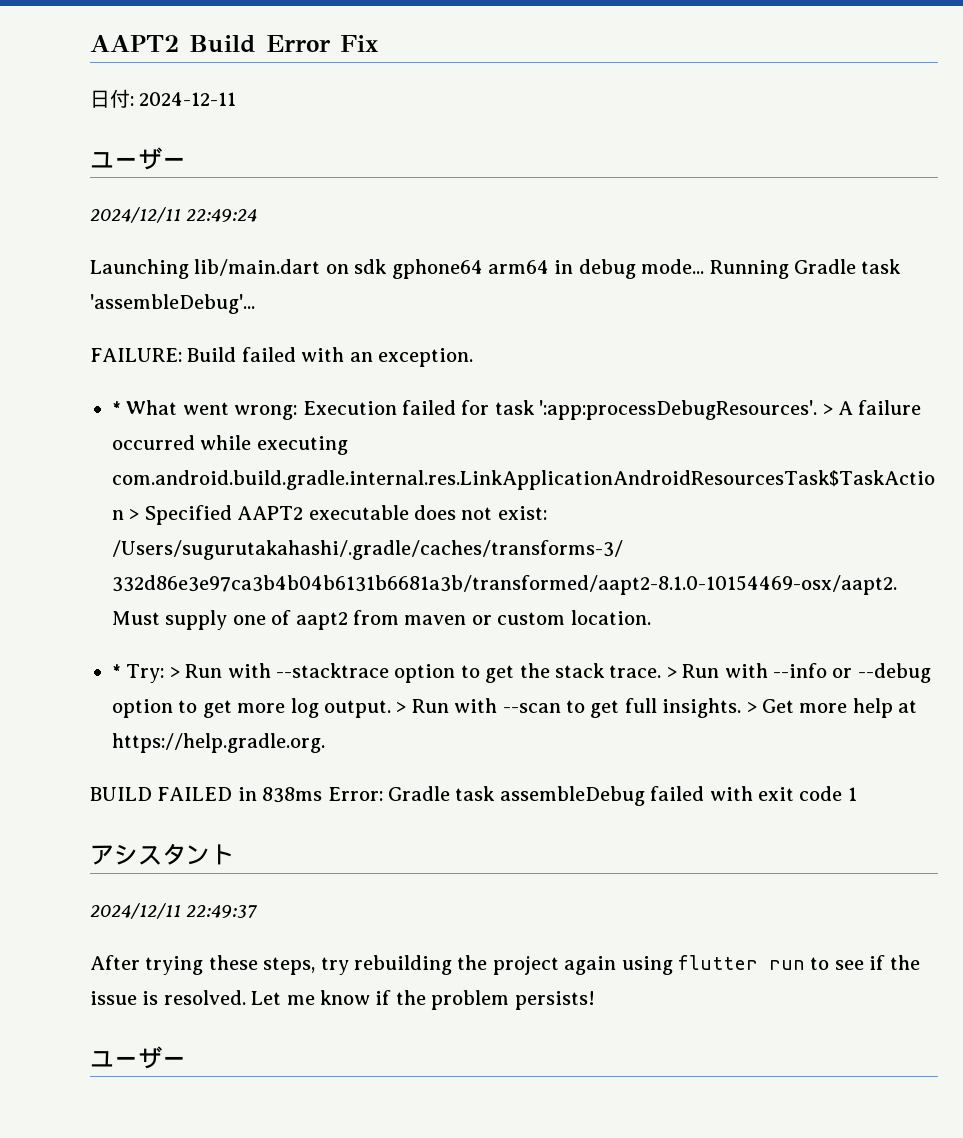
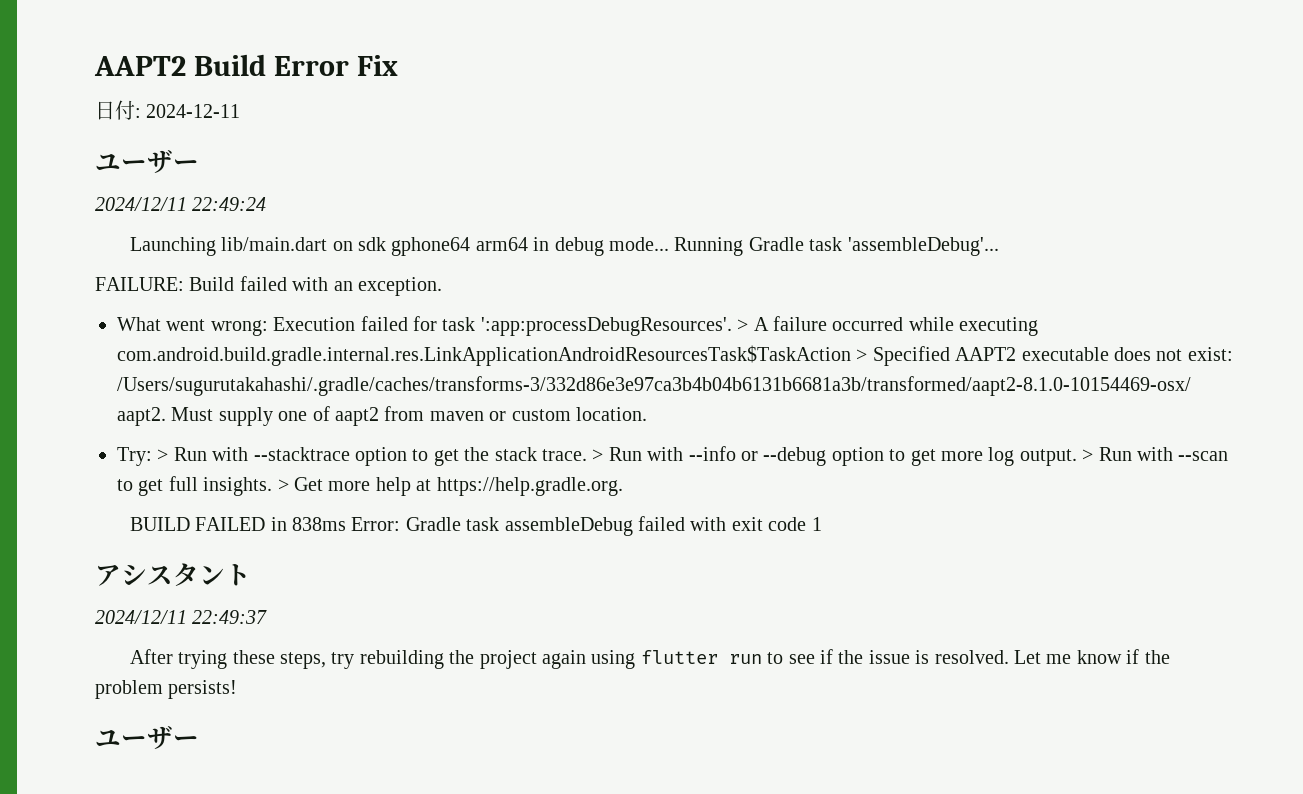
[112,401,121,415] * -> (442, 286) none
[112,664,121,678] * -> (647, 414) none

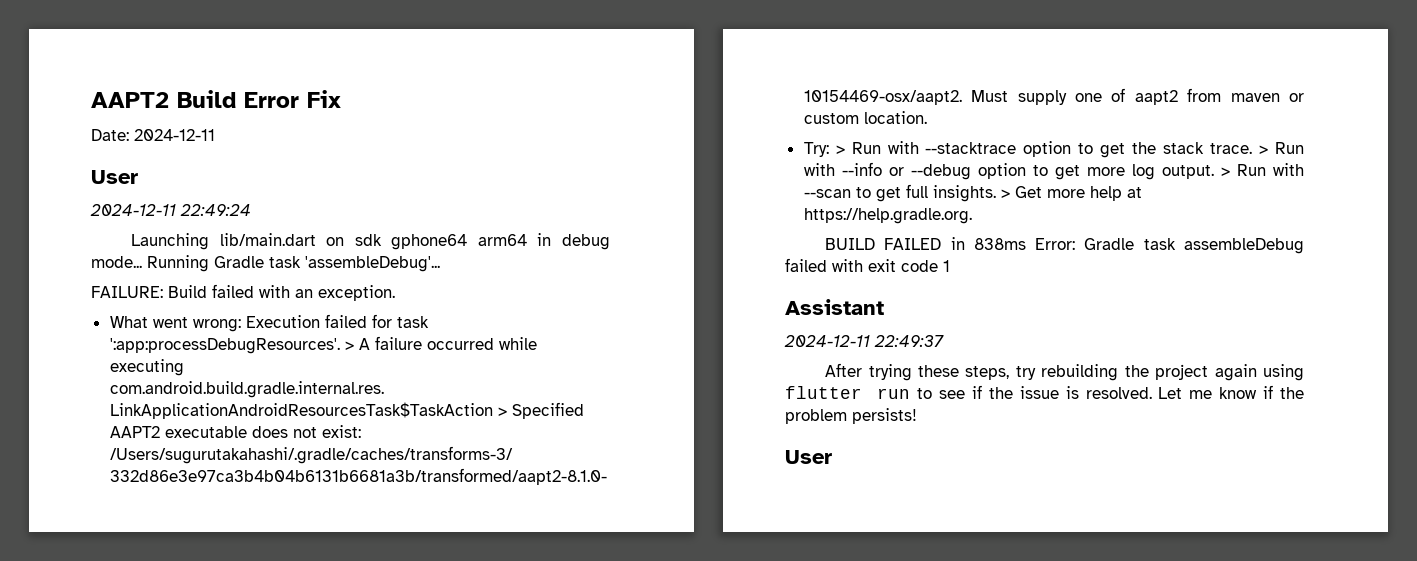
[95,100,141,120] 日付: -> [91,129,129,141] Date:
[95,150,199,174] [95,197,187,211] ユーザー // 2024/12/11 -> [91,170,138,184] [90,204,176,216] User // 2024-12-11
[95,563,251,586] [95,610,187,624] アシスタント // 2024/12/11 -> [785,299,884,315] [784,335,870,347] Assistant // 2024-12-11
[95,726,199,750] ユーザー -> [785,450,832,464] User

